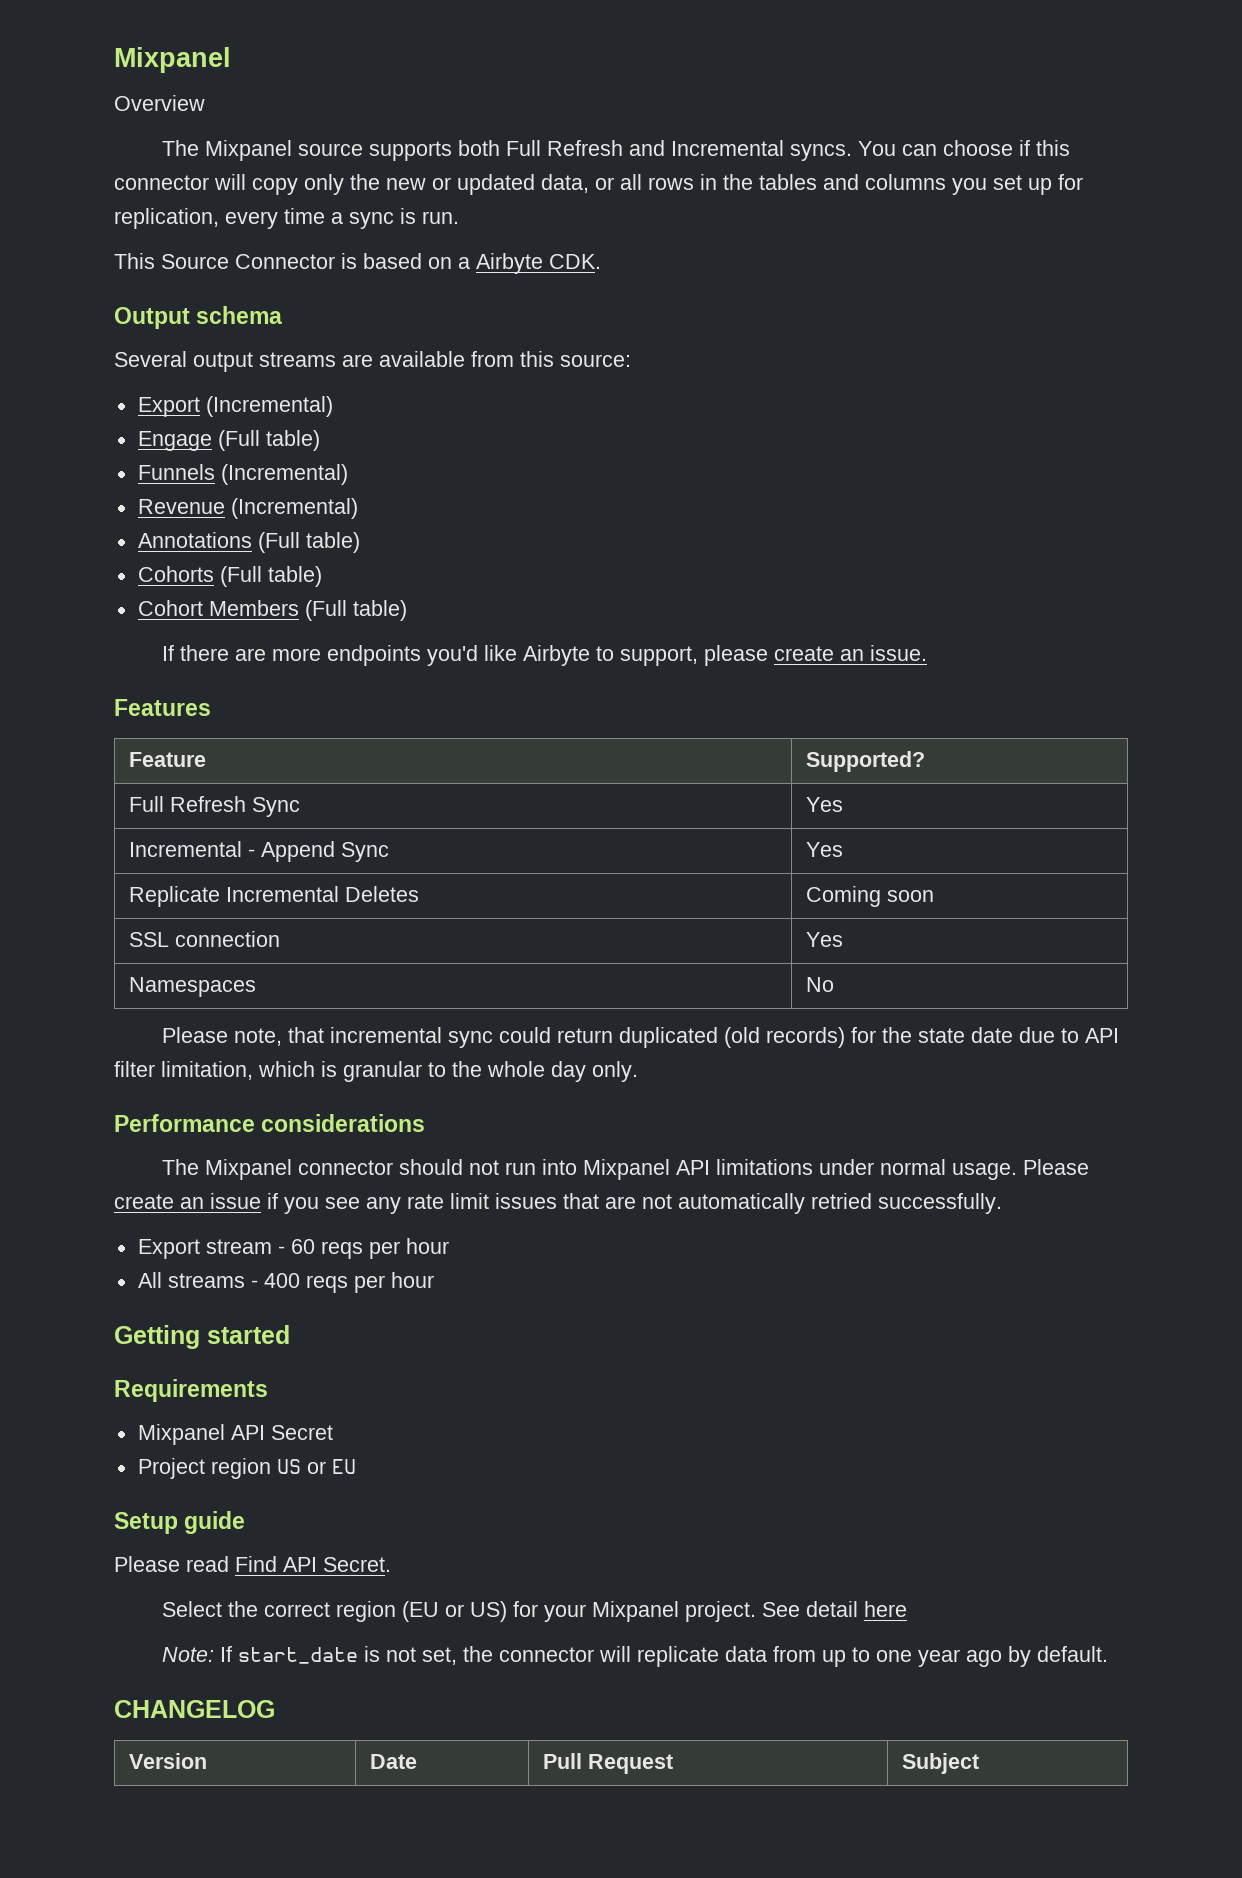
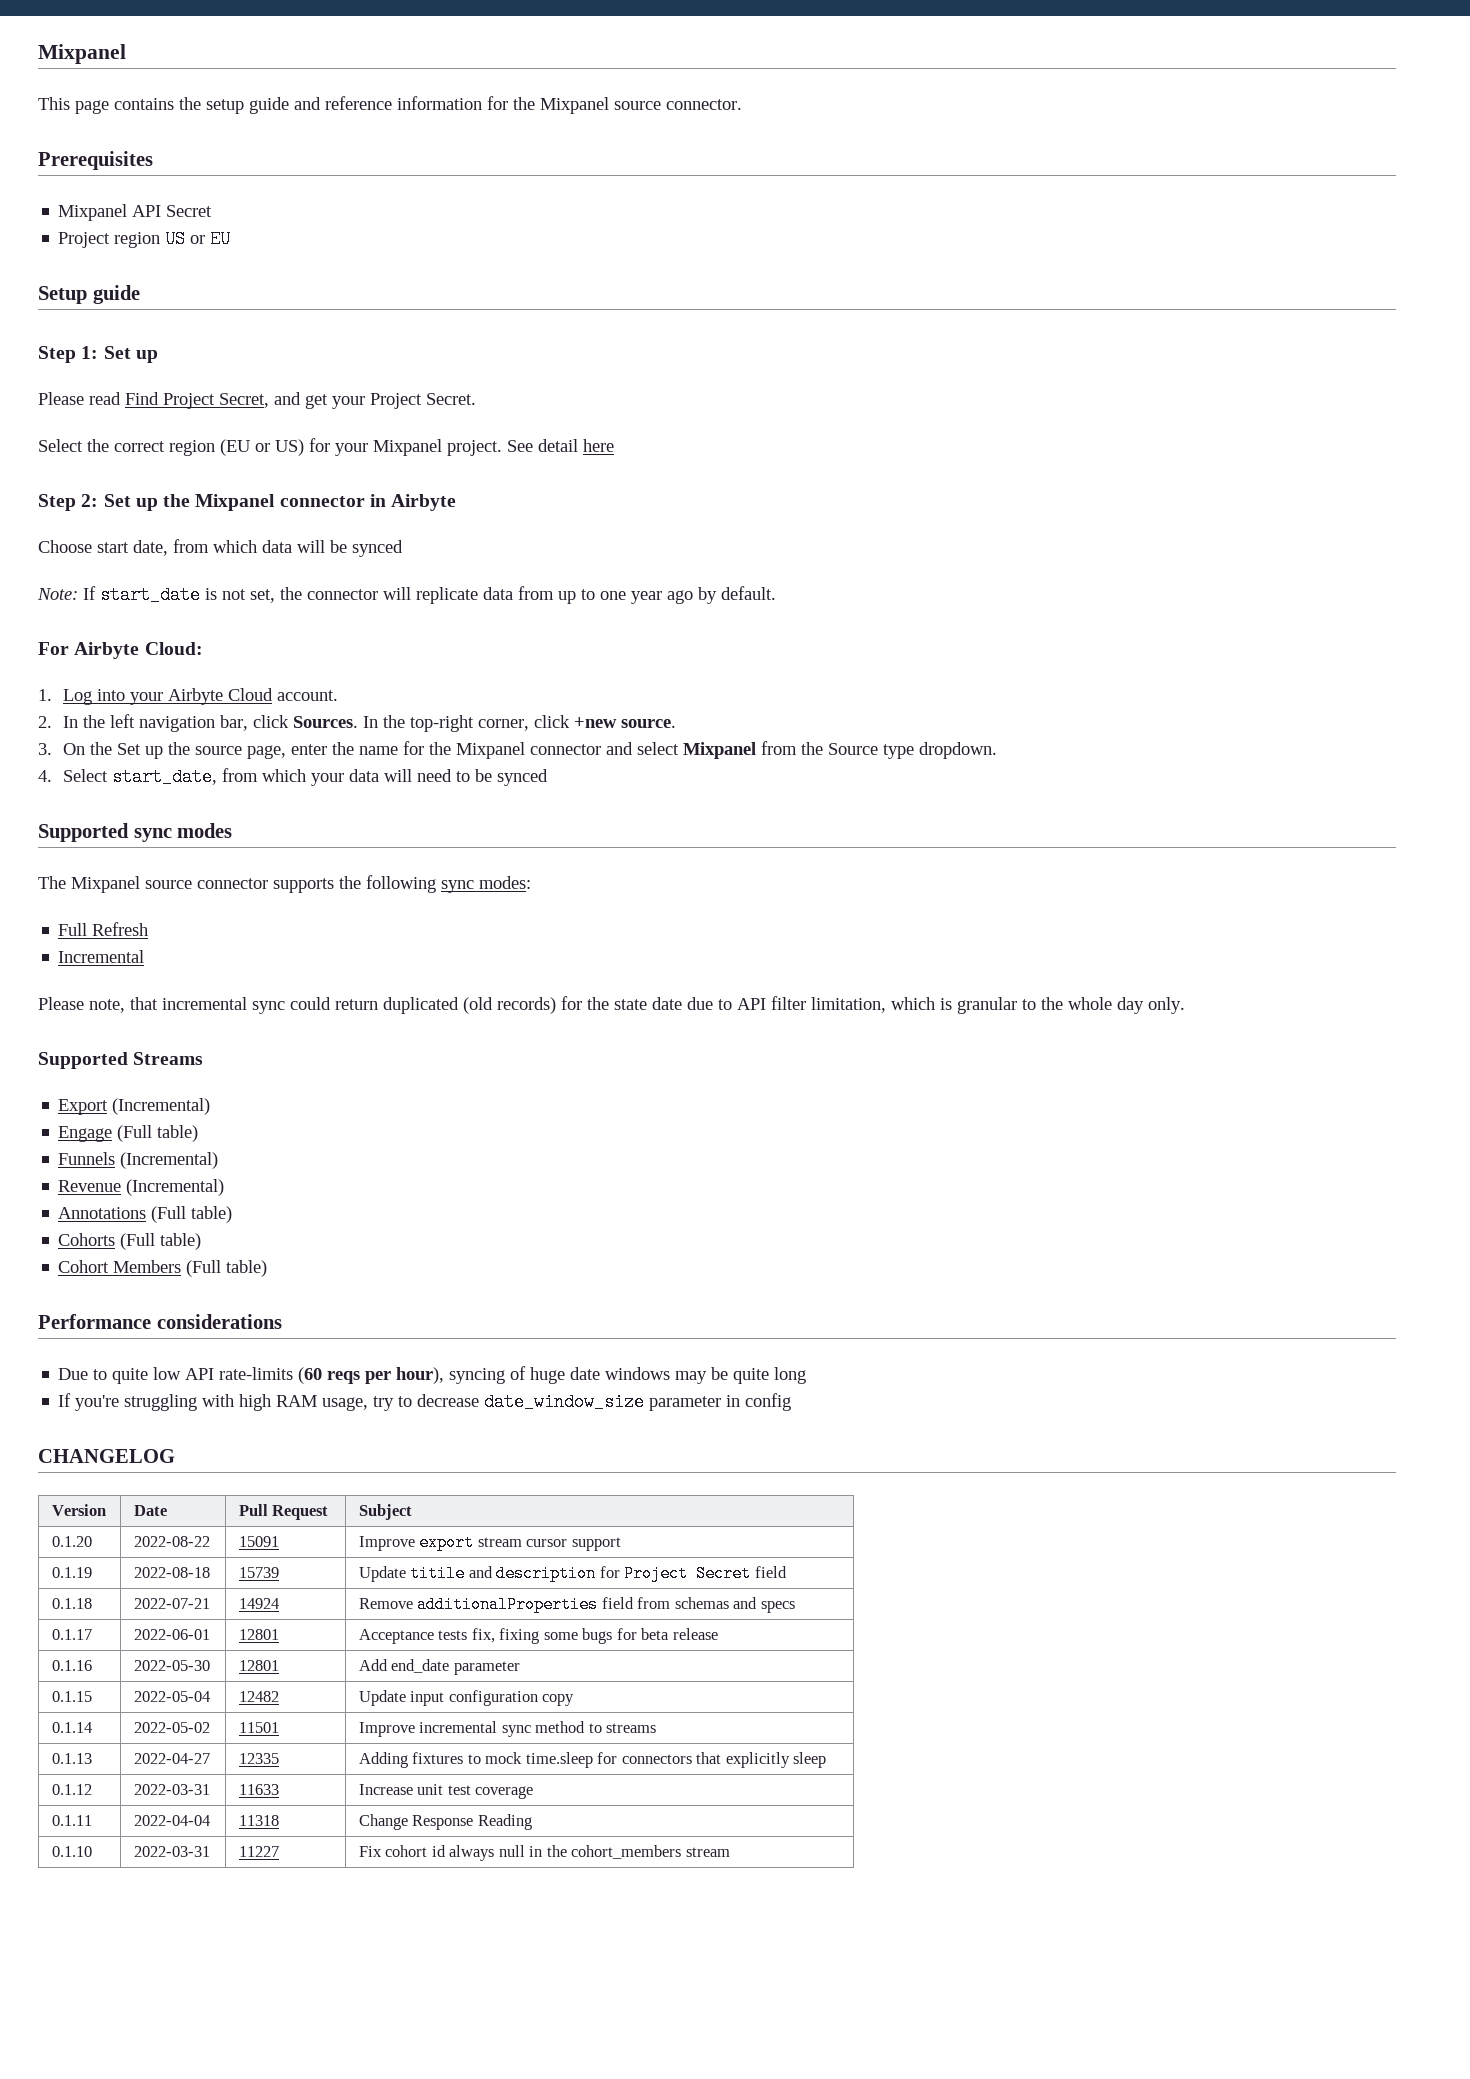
[114,95,205,111] [161,140,1070,161] [114,174,1083,195] [114,208,459,229] [114,253,601,274] [114,306,283,329] [114,351,631,372] [137,396,333,417] [137,430,320,451] [137,464,348,485] [137,498,358,519] [137,532,360,553] [137,566,322,587] [137,600,407,621] [161,645,927,666] [114,699,211,716] [129,752,207,767] [806,751,926,772] [129,796,301,817] [806,797,844,812] [129,841,390,862] [806,842,844,857] [129,886,420,907] [806,886,935,907] [129,931,281,947] [806,932,844,947] [129,977,257,997] [806,977,835,992] Overview // The Mixpanel source supports both Full Refresh and Incremental syncs. You can choose if this connector will copy only the new or updated data, or all rows in the tables and columns you set up for replication, every time a sync is run. // This Source Connector is based on a Airbyte CDK. // Output schema // Several output streams are available from this source: // Export (Incremental) // Engage (Full table) // Funnels (Incremental) // Revenue (Incremental) // Annotations (Full table) // Cohorts (Full table) // Cohort Members (Full table) // If there are more endpoints you'd like Airbyte to support, please create an issue. // Features // Feature | Supported? // Full Refresh Sync | Yes // Incremental - Append Sync | Yes // Replicate Incremental Deletes | Coming soon // SSL connection | Yes // Namespaces | No -> [38,96,742,114] [38,151,153,170] [58,204,213,221] [58,230,231,248] [38,285,140,304] [38,346,158,363] [38,392,476,409] [38,438,614,456] [38,494,457,511] [38,539,403,557] [37,586,776,604] [38,642,203,659] [38,688,339,705] [38,714,677,732] [38,741,998,759] [38,768,549,786] [38,823,233,842] [38,875,531,893] [58,922,149,936] [58,950,145,963] This page contains the setup guide and reference information for the Mixpanel source connector. // Prerequisites // Mixpanel API Secret // Project region US or EU // Setup guide // Step 1: Set up // Please read Find Project Secret, and get your Project Secret. // Select the correct region (EU or US) for your Mixpanel project. See detail here // Step 2: Set up the Mixpanel connector in Airbyte // Choose start date, from which data will be synced // Note: If start_date is not set, the connector will replicate data from up to one year ago by default. // For Airbyte Cloud: // 1. Log into your Airbyte Cloud account. // 2. In the left navigation bar, click Sources. In the top-right corner, click +new source. // 3. On the Set up the source page, enter the name for the Mixpanel connector and select Mixpanel from the Source type dropdown. // 4. Select start_date, from which your data will need to be synced // Supported sync modes // The Mixpanel source connector supports the following sync modes: // Full Refresh // Incremental
[114,1114,426,1132] [161,1159,1089,1180] [114,1193,1002,1214] [137,1238,449,1259] [137,1272,434,1293] [114,1325,290,1349] [114,1379,268,1402] [137,1424,333,1445] [137,1458,356,1479] [114,1511,246,1534] [114,1556,391,1572] [161,1601,907,1622] [161,1646,1108,1667] Performance considerations // The Mixpanel connector should not run into Mixpanel API limitations under normal usage. Please create an issue if you see any rate limit issues that are not automatically retried successfully. // Export stream - 60 reqs per hour // All streams - 400 reqs per hour // Getting started // Requirements // Mixpanel API Secret // Project region US or EU // Setup guide // Please read Find API Secret. // Select the correct region (EU or US) for your Mixpanel project. See detail here // Note: If start_date is not set, the connector will replicate data from up to one year ago by default. -> [38,1052,204,1069] [58,1098,211,1115] [58,1125,199,1142] [58,1152,219,1169] [58,1179,225,1196] [58,1206,233,1223] [58,1233,202,1250] [58,1260,268,1277] [38,1314,282,1329] [58,1366,807,1384] [58,1393,792,1411] Supported Streams // Export (Incremental) // Engage (Full table) // Funnels (Incremental) // Revenue (Incremental) // Annotations (Full table) // Cohorts (Full table) // Cohort Members (Full table) // Performance considerations // Due to quite low API rate-limits (60 reqs per hour), syncing of huge date windows may be quite long // If you're struggling with high RAM usage, try to decrease date_window_size parameter in config
(980, 1763) none -> [51,1536,92,1547] [133,1536,210,1547] [238,1536,279,1547] [358,1534,621,1551] [51,1567,92,1578] [133,1567,210,1578] [238,1567,279,1578] [358,1565,787,1582] [51,1598,92,1609] [133,1598,210,1609] [238,1598,279,1609] [358,1596,795,1613] [51,1629,92,1640] [133,1629,210,1640] [238,1629,279,1640] [358,1628,718,1644] [51,1660,92,1671] [133,1660,210,1671] [238,1660,279,1671] [358,1659,520,1675] [51,1691,92,1702] [133,1691,210,1702] [238,1691,279,1702] [358,1690,575,1706] [51,1722,92,1733] [133,1722,210,1733] [238,1722,279,1733] [358,1721,657,1737] [51,1753,92,1764] [133,1753,210,1764] [238,1753,279,1764] [358,1752,827,1768] [51,1784,92,1795] [133,1784,210,1795] [238,1784,279,1795] [358,1784,534,1799] [51,1815,92,1826] [133,1815,210,1826] [238,1815,279,1826] [358,1814,532,1830] [51,1846,92,1857] [133,1846,210,1857] [238,1846,279,1857] [358,1845,730,1861] // 0.1.20 | 2022-08-22 | 15091 | Improve export stream cursor support // 0.1.19 | 2022-08-18 | 15739 | Update titile and description for Project Secret field // 0.1.18 | 2022-07-21 | 14924 | Remove additionalProperties field from schemas and specs // 0.1.17 | 2022-06-01 | 12801 | Acceptance tests fix, fixing some bugs for beta release // 0.1.16 | 2022-05-30 | 12801 | Add end_date parameter // 0.1.15 | 2022-05-04 | 12482 | Update input configuration copy // 0.1.14 | 2022-05-02 | 11501 | Improve incremental sync method to streams // 0.1.13 | 2022-04-27 | 12335 | Adding fixtures to mock time.sleep for connectors that explicitly sleep // 0.1.12 | 2022-03-31 | 11633 | Increase unit test coverage // 0.1.11 | 2022-04-04 | 11318 | Change Response Reading // 0.1.10 | 2022-03-31 | 11227 | Fix cohort id always null in the cohort_members stream

